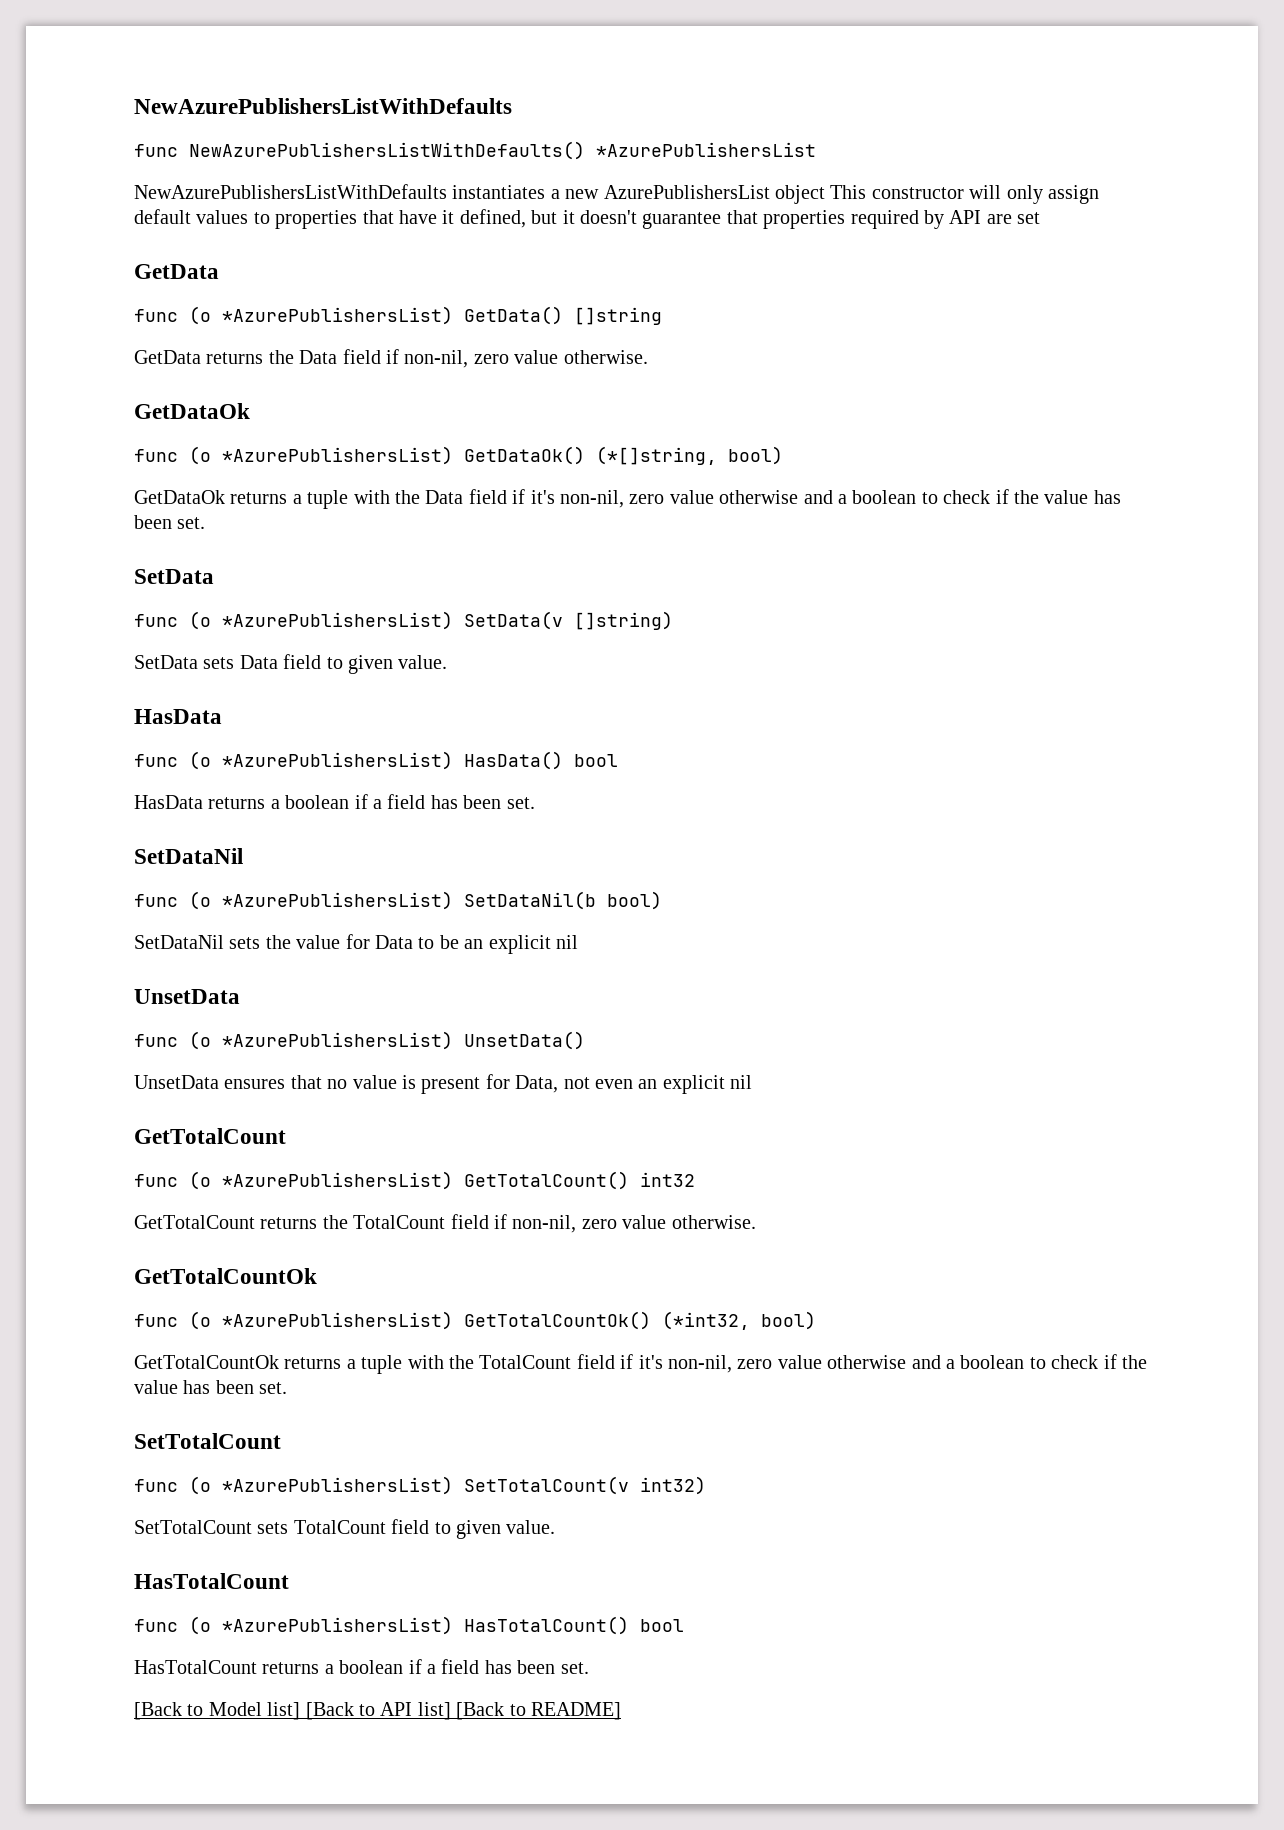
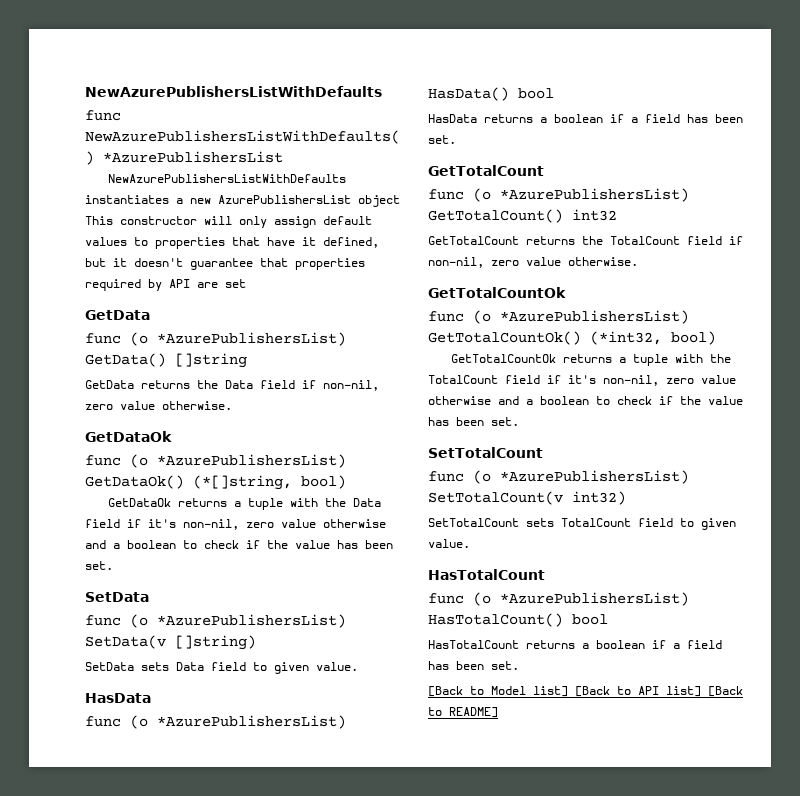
[134,848,243,864] [134,891,662,910] [134,934,578,954] [134,989,240,1004] [134,1031,585,1050] [134,1074,753,1094] // SetDataNil // func (o *AzurePublishersList) SetDataNil(b bool) // SetDataNil sets the value for Data to be an explicit nil // UnsetData // func (o *AzurePublishersList) UnsetData() // UnsetData ensures that no value is present for Data, not even an explicit nil -> (456, 139) none

